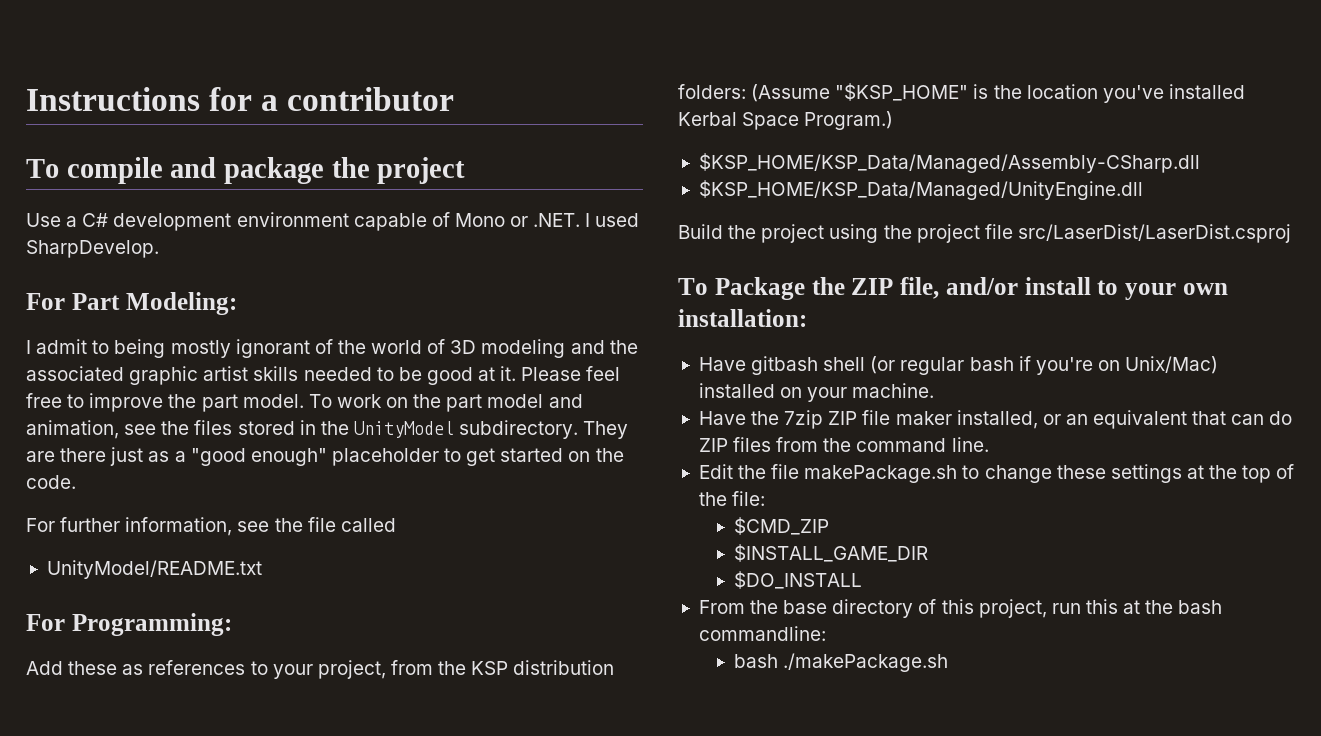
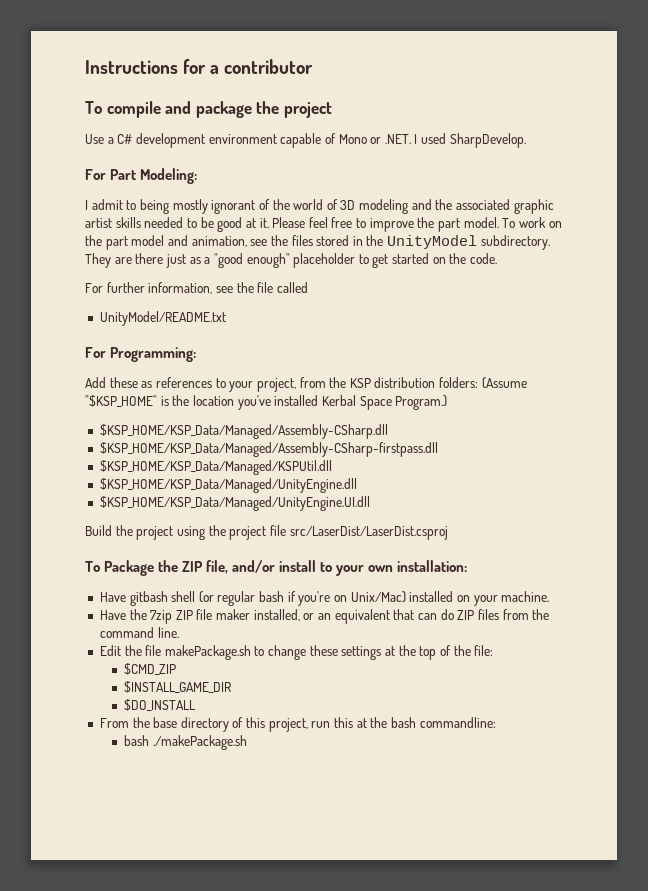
(1200, 163) none -> [99,442,438,457] [99,460,332,475] // $KSP_HOME/KSP_Data/Managed/Assembly-CSharp-firstpass.dll // $KSP_HOME/KSP_Data/Managed/KSPUtil.dll
(1143, 190) none -> [99,496,370,511] // $KSP_HOME/KSP_Data/Managed/UnityEngine.UI.dll

